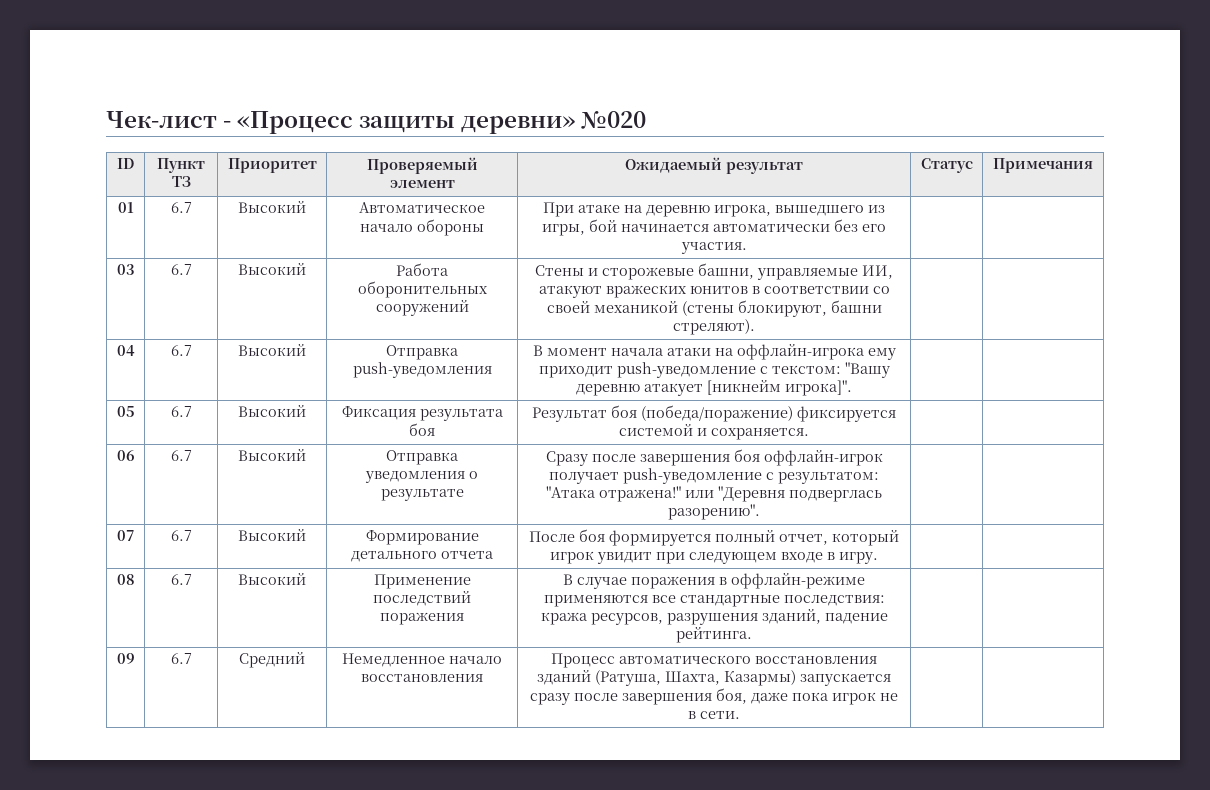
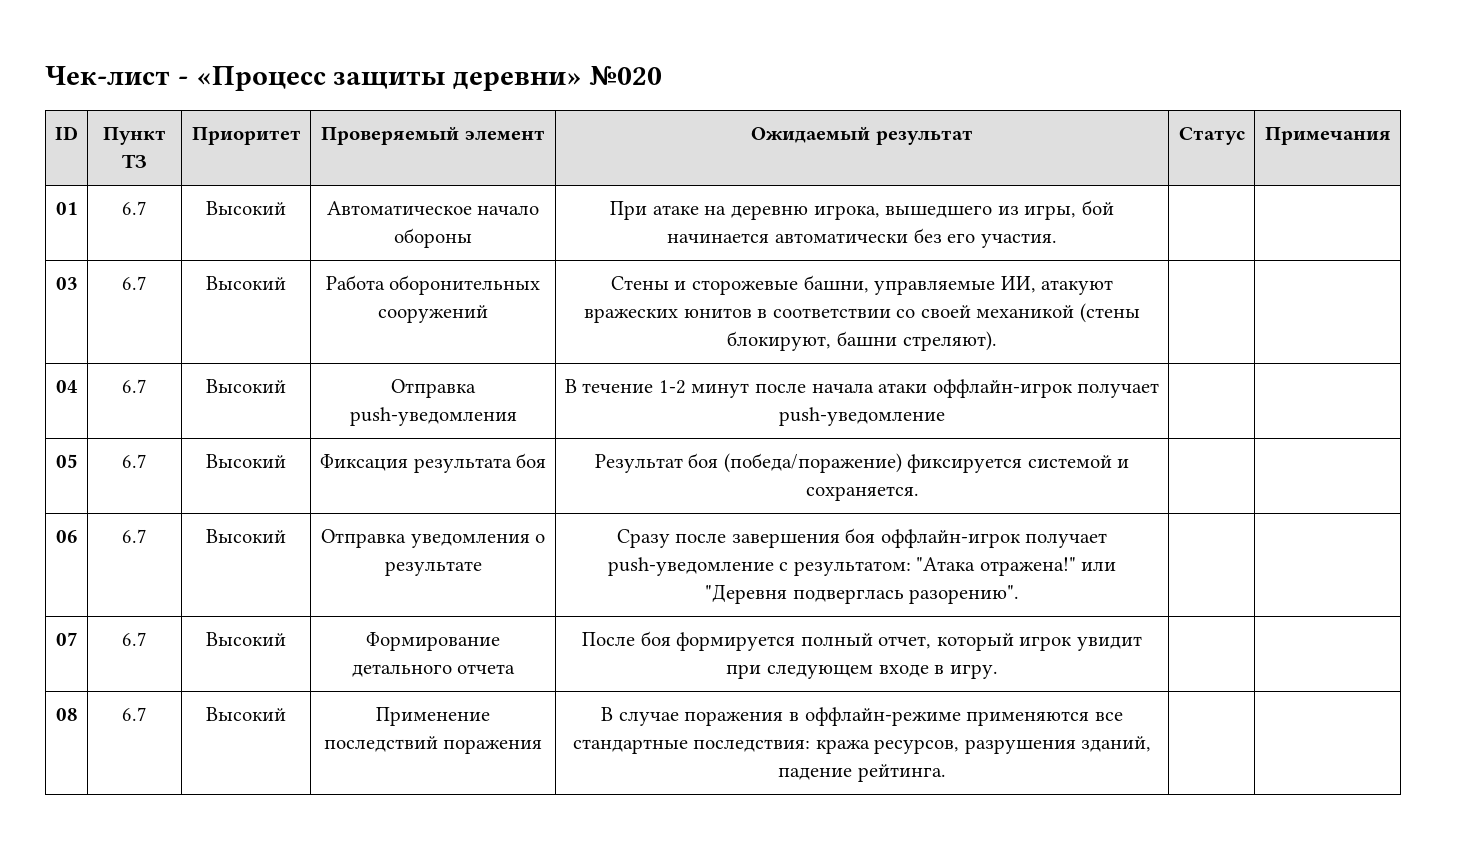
[546,344,896,360] [538,362,890,378] [576,380,852,396] момент начала атаки на оффлайн-игрока ему приходит push-уведомление с текстом: "Вашу деревню атакует [никнейм игрока]". -> [582,379,1160,398] [779,407,945,426] течение 1-2 минут после начала атаки оффлайн-игрок получает push-уведомление
[116,653,135,664] [170,653,192,664] [239,652,305,668] [342,653,502,667] [361,674,483,682] [551,653,877,668] [537,670,891,686] [530,688,898,705] [688,711,740,719] // 09 | 6.7 | Средний | Немедленное начало восстановления | Процесс автоматического восстановления зданий (Ратуша, Шахта, Казармы) запускается сразу после завершения боя, даже пока игрок не в сети. | | -> (946, 773) none

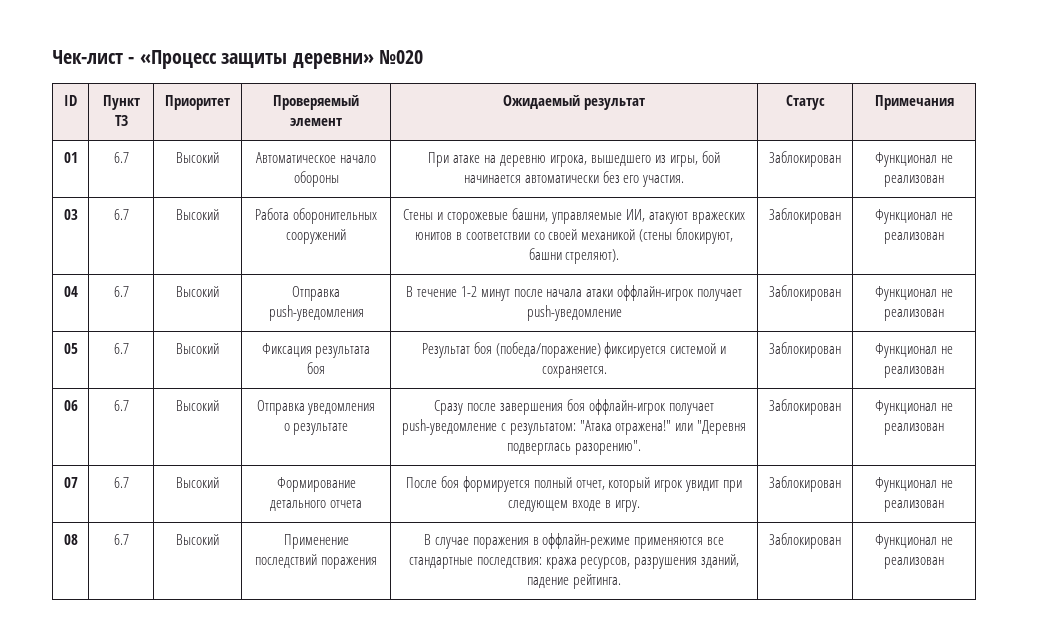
(1057, 240) | -> [769,151,841,167] [875,152,953,167] [884,175,944,187] Заблокирован | Функционал не реализован
(997, 341) | -> [769,208,841,224] [875,209,953,224] [884,232,944,244] Заблокирован | Функционал не реализован
(945, 416) | -> [769,285,841,301] [875,286,953,301] [884,309,944,321] Заблокирован | Функционал не реализован
(919, 493) | -> [769,342,841,358] [875,343,953,358] [884,366,944,378] Заблокирован | Функционал не реализован
(1020, 594) | -> [769,399,841,415] [875,400,953,415] [884,423,944,435] Заблокирован | Функционал не реализован
(998, 671) | -> [769,476,841,492] [875,477,953,492] [884,500,944,512] Заблокирован | Функционал не реализован
(946, 773) | -> [769,533,841,549] [875,534,953,549] [884,557,944,569] Заблокирован | Функционал не реализован

